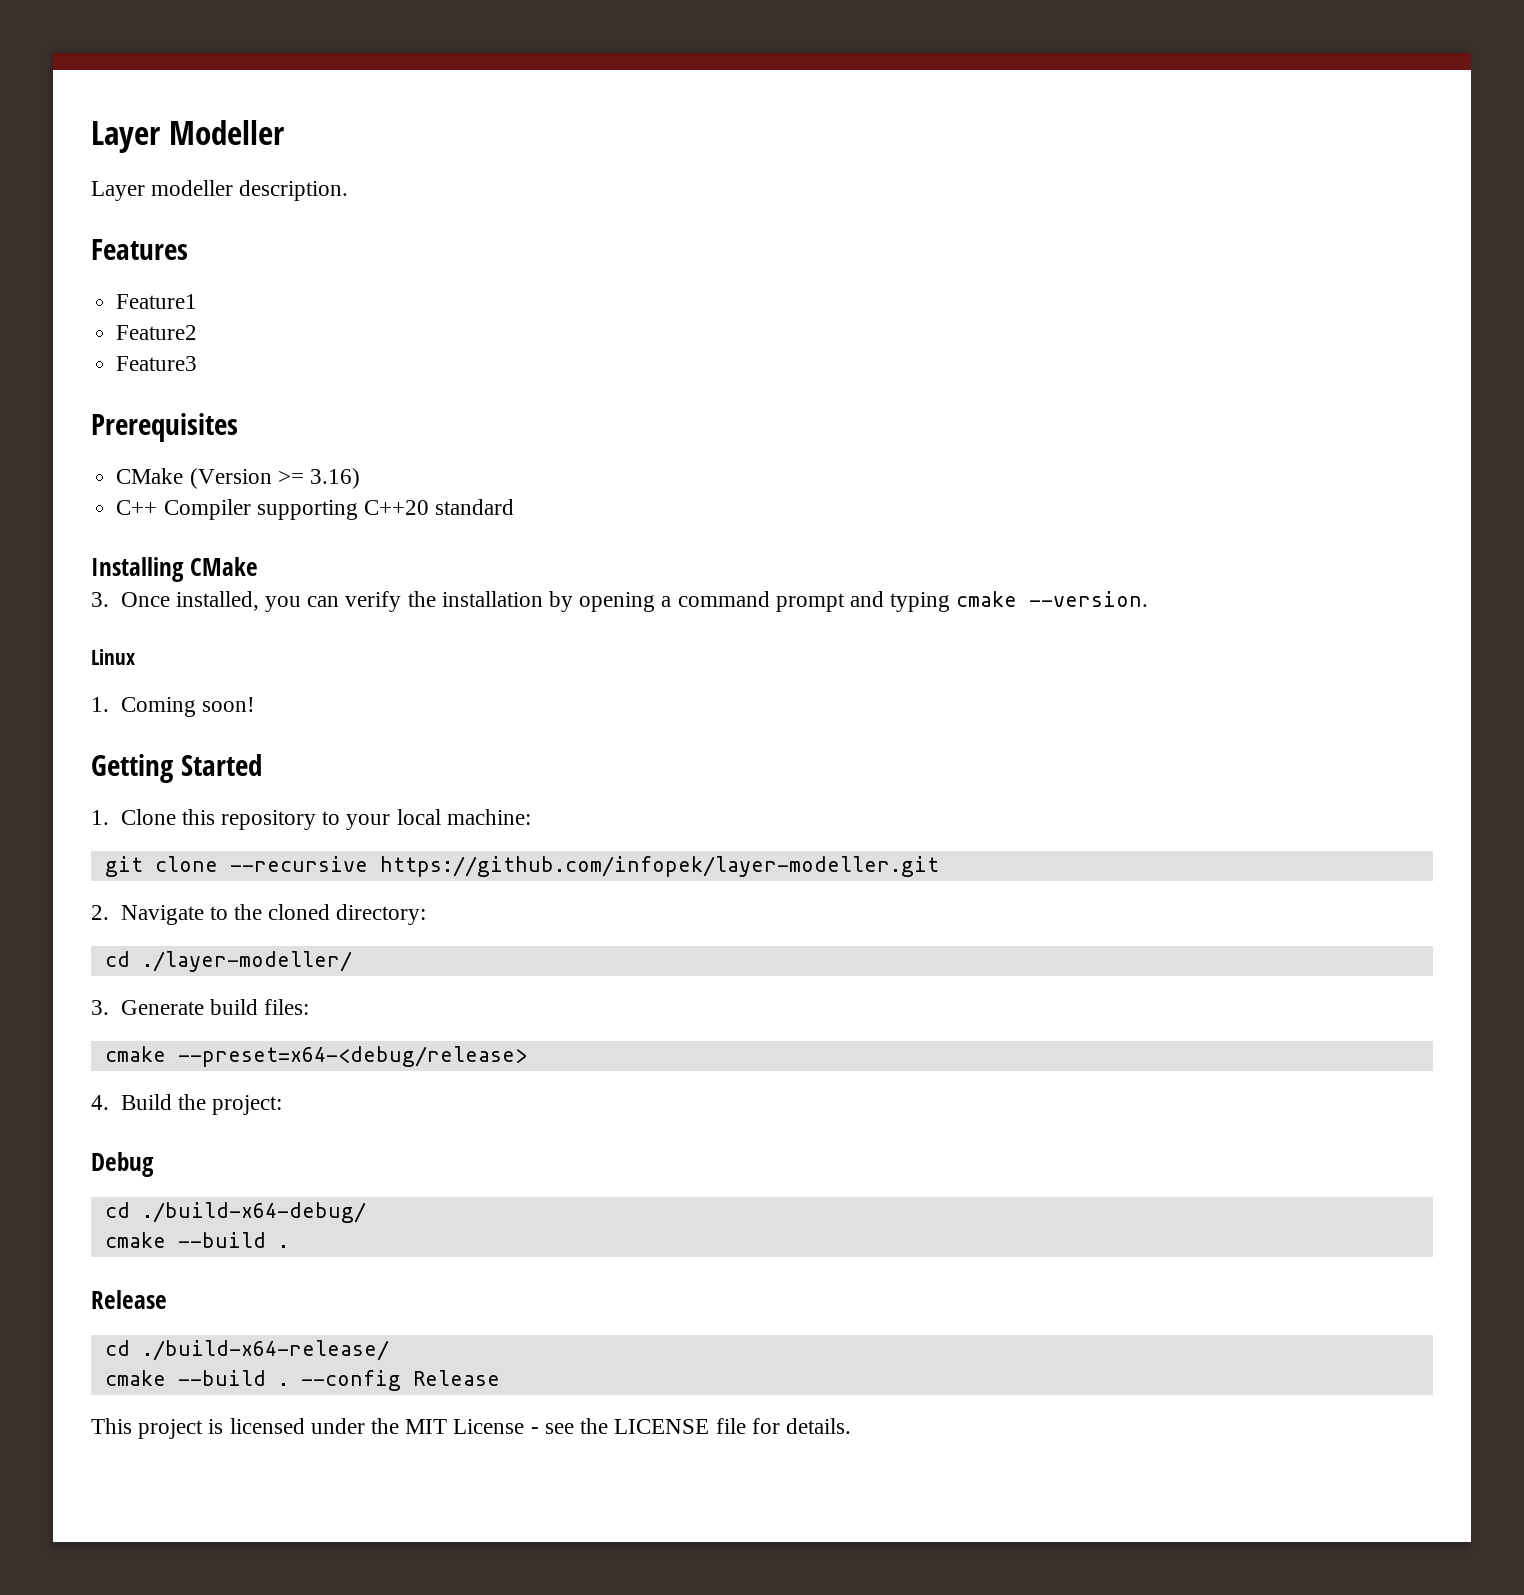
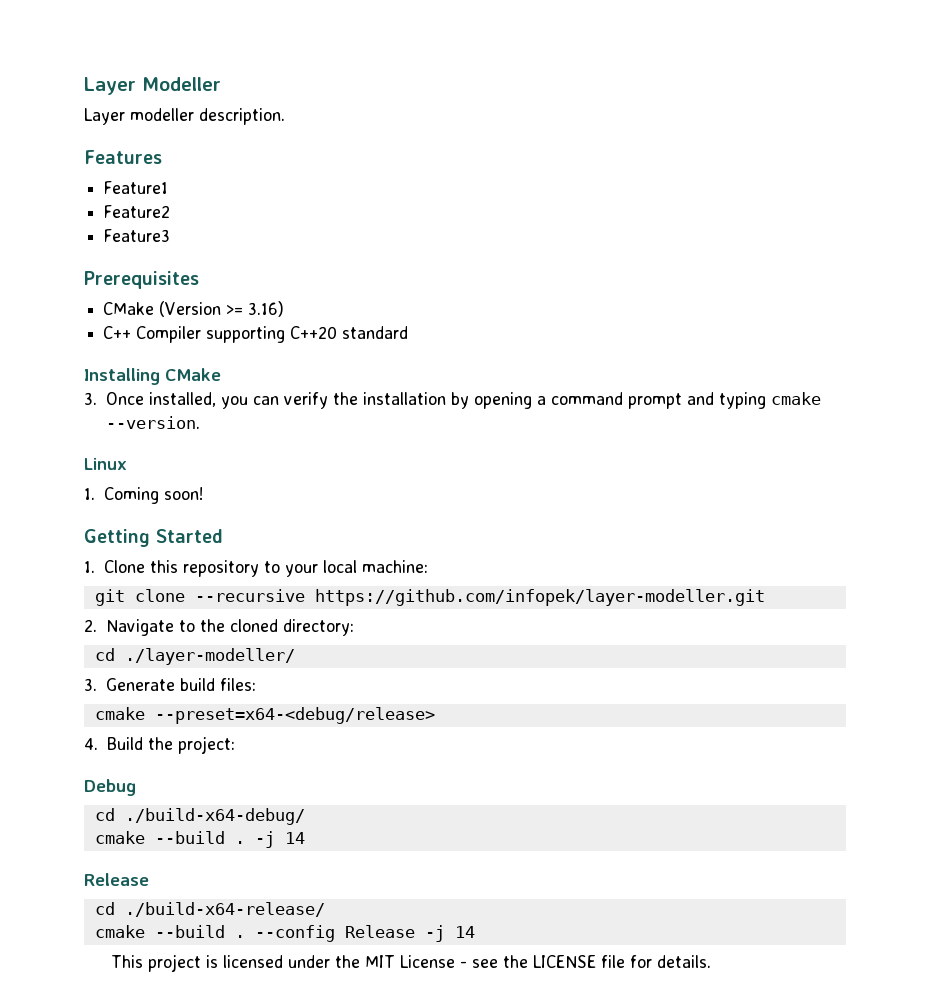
(289, 1246) none -> [254,831,305,848] -j 14
(500, 1378) none -> [424,925,475,942] -j 14

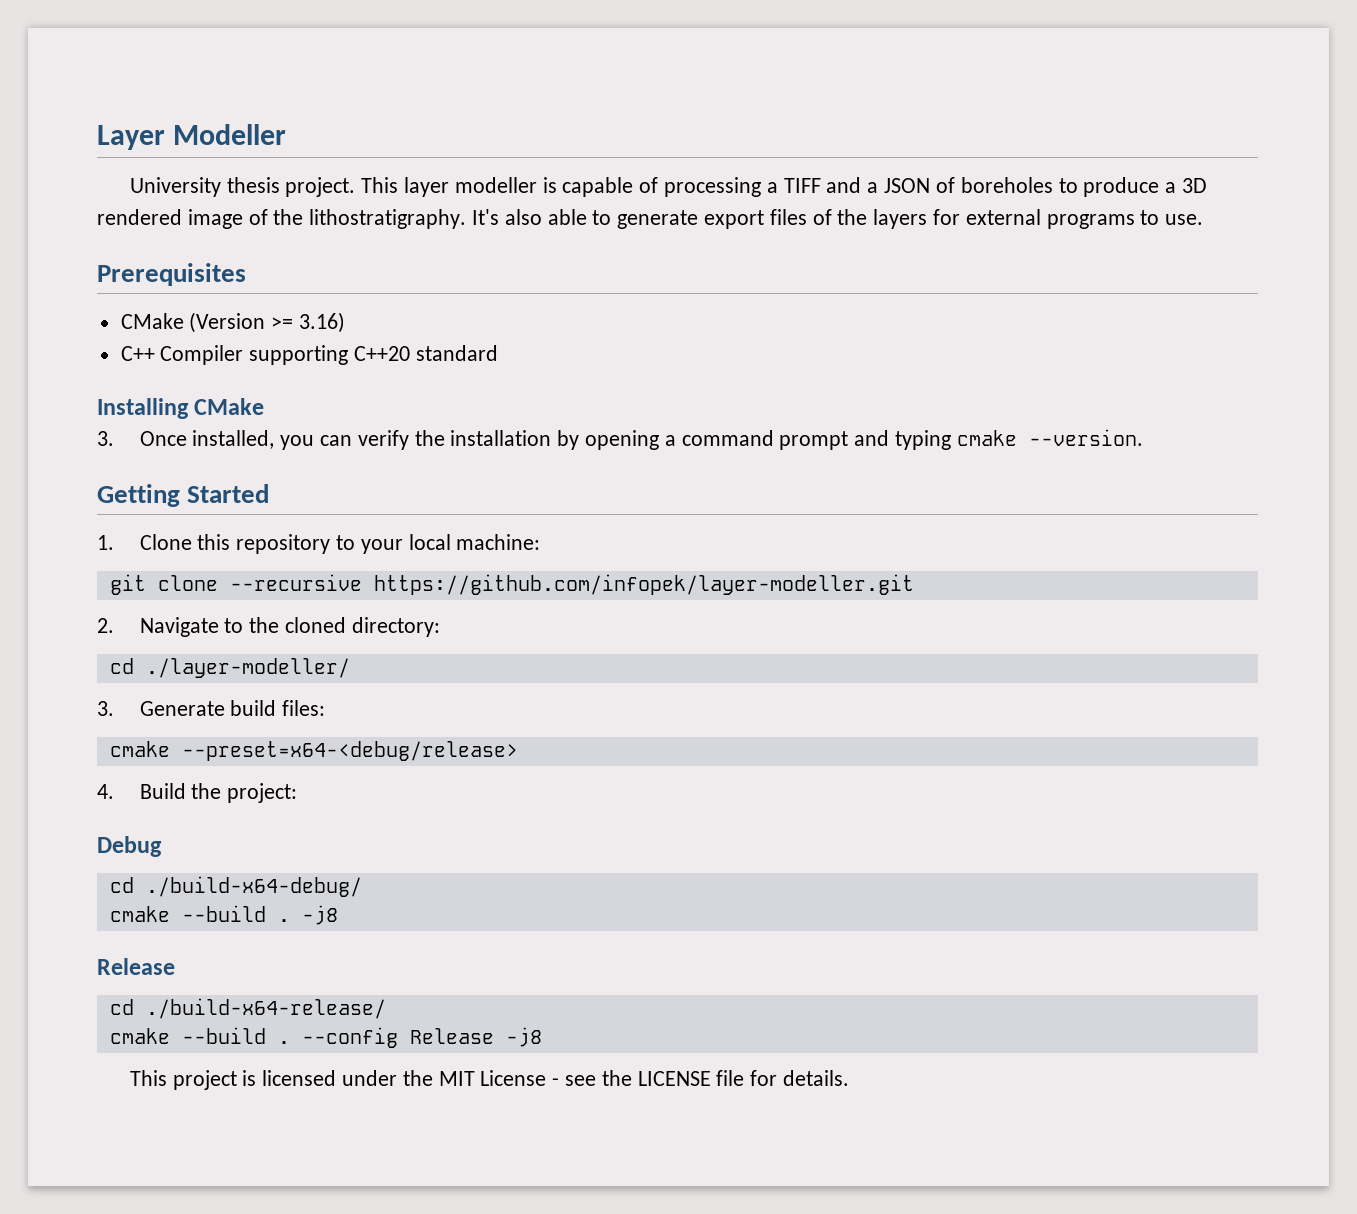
[84,108,285,125] [84,150,162,164] [103,181,169,194] [103,205,171,218] [103,229,171,242] Layer modeller description. // Features // Feature1 // Feature2 // Feature3 -> [129,177,1207,197] [97,209,1204,229] University thesis project. This layer modeller is capable of processing a TIFF and a JSON of boreholes to produce a 3D rendered image of the lithostratigraphy. It's also able to generate export files of the layers for external programs to use.
[84,458,127,470] [84,487,203,504] // Linux // 1. Coming soon! -> (1143, 437) none
[254,831,305,848] -j 14 -> [301,905,338,925] -j8
[424,925,475,942] -j 14 -> [505,1027,542,1047] -j8

